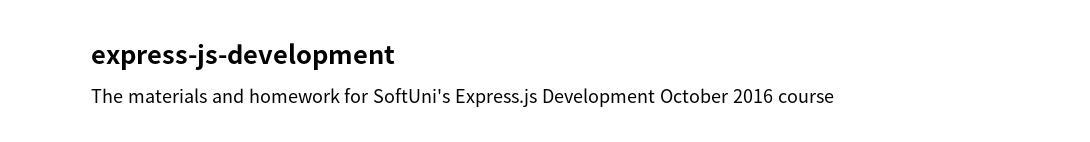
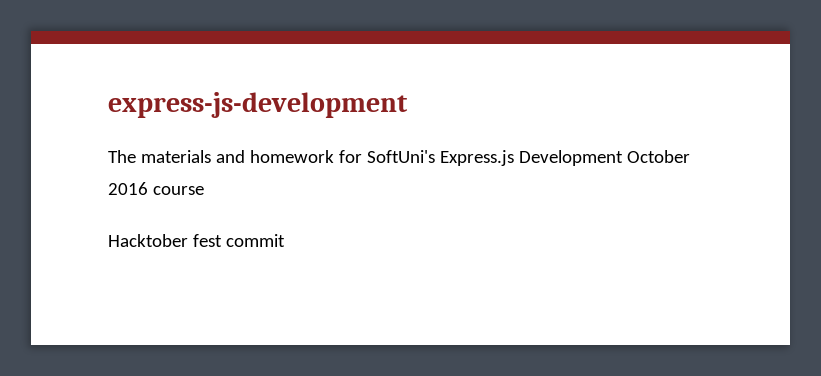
(834, 98) none -> [108,234,285,247] // Hacktober fest commit

